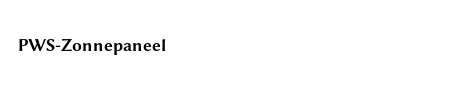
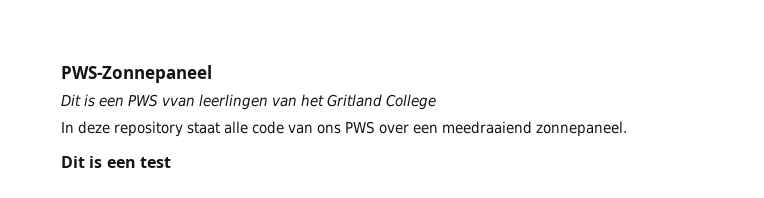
(166, 46) none -> [61,94,436,110] [61,121,627,137] [61,156,171,168] // Dit is een PWS vvan leerlingen van het Gritland College // In deze repository staat alle code van ons PWS over een meedraaiend zonnepaneel. // Dit is een test

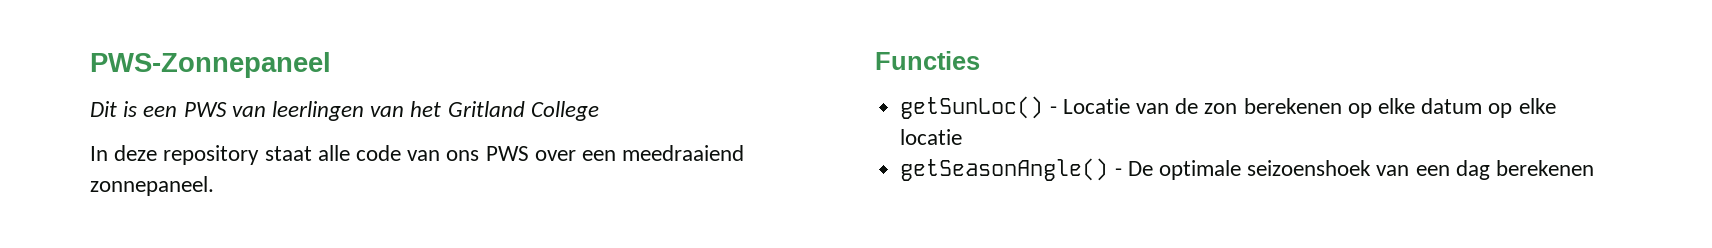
[162,97,195,107] vvan -> [231,106,266,117] van
[61,156,171,168] Dit is een test -> [875,51,980,70] [900,96,1556,119] [900,129,963,145] [900,158,1594,181] Functies // getSunLoc() - Locatie van de zon berekenen op elke datum op elke locatie // getSeasonAngle() - De optimale seizoenshoek van een dag berekenen

